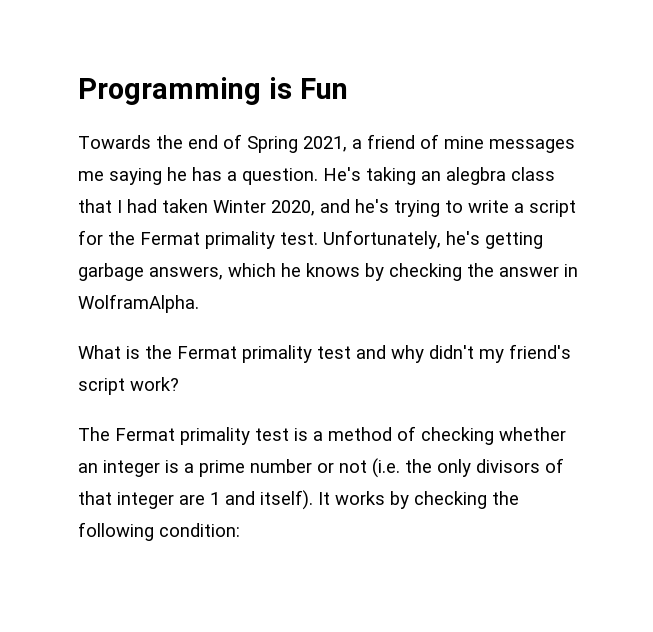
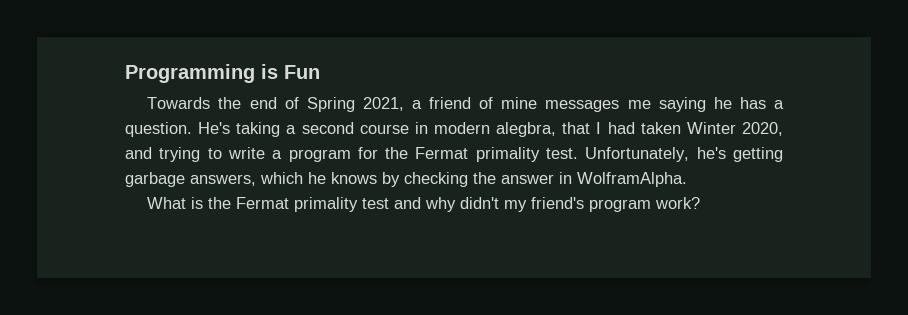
[421,167,555,185] an alegbra class -> [286,122,557,137] a second course in modern alegbra,
[355,199,389,213] he's -> (152, 153) none
[529,200,576,217] script -> [288,149,351,162] program
[78,378,125,395] script -> [589,199,652,212] program
[78,426,566,445] [78,458,564,478] [78,490,519,510] [78,522,240,541] // The Fermat primality test is a method of checking whether an integer is a prime number or not (i.e. the only divisors of that integer are 1 and itself). It works by checking the following condition: -> (701, 203) none

